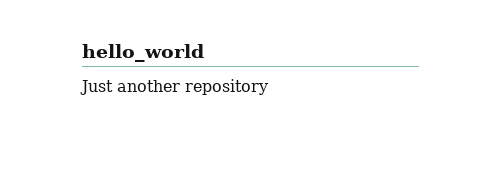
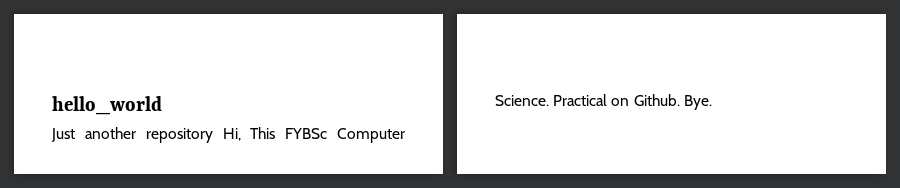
(268, 87) none -> [222,127,405,143] [495,94,712,110] Hi, This FYBSc Computer Science. Practical on Github. Bye.

